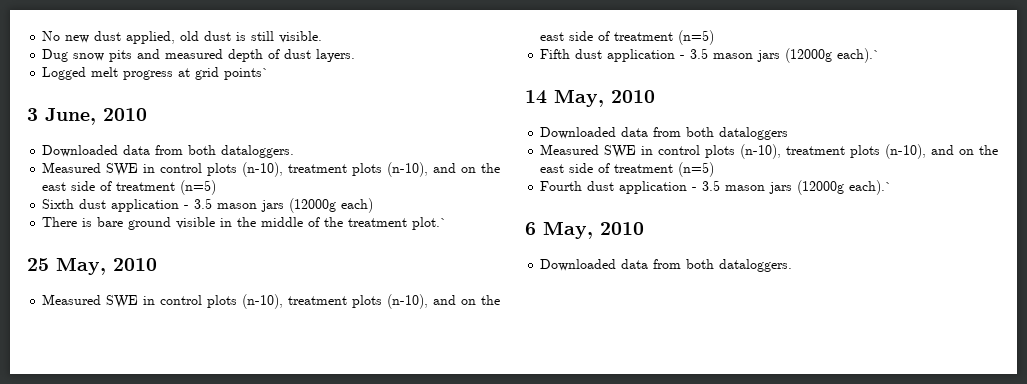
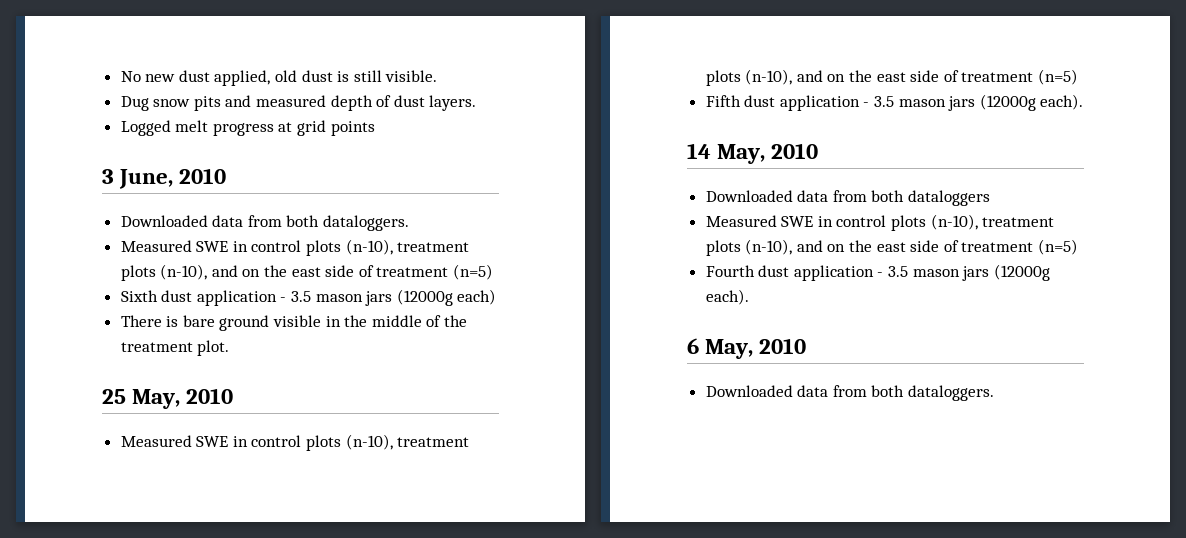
[224,68,270,80] points` -> [330,121,375,136] points
[412,217,448,230] plot.` -> [197,340,230,356] plot.
[837,48,881,63] each).` -> [1040,94,1084,110] each).
[849,180,893,195] each).` -> [705,289,749,305] each).

